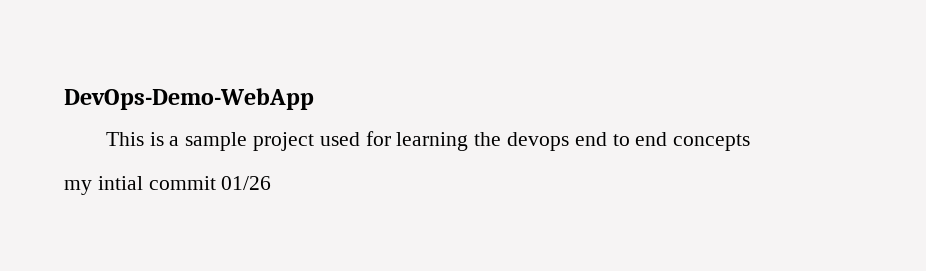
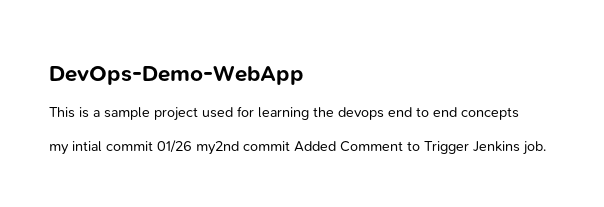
(272, 183) none -> [196,141,546,155] my2nd commit Added Comment to Trigger Jenkins job.

